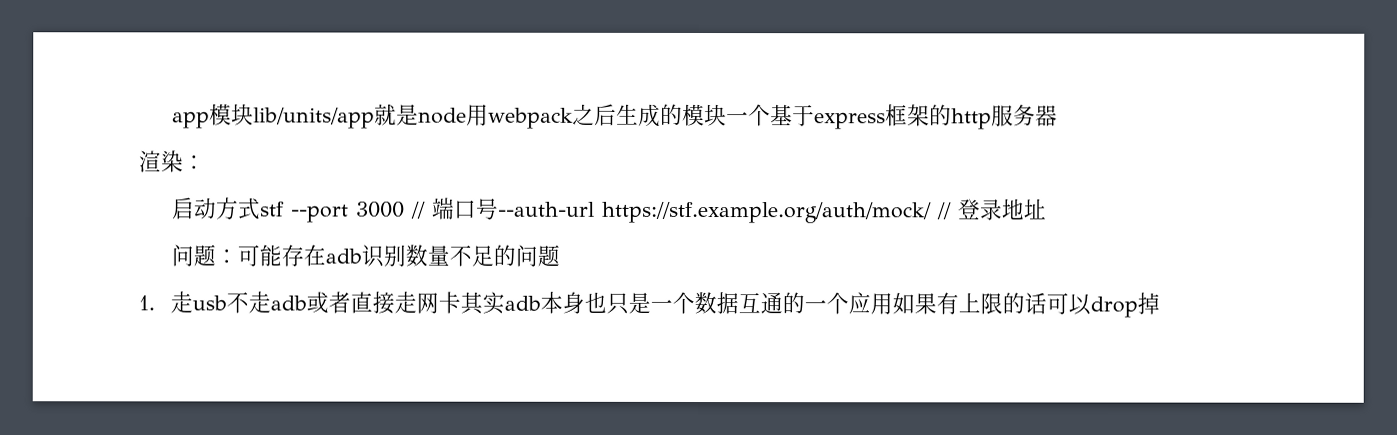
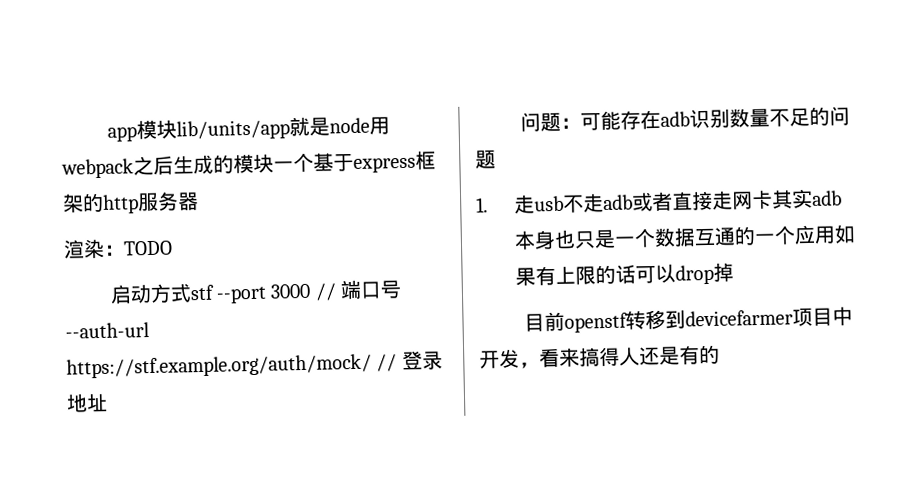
(206, 162) none -> [123,240,173,256] TODO
(1161, 303) none -> [523,306,853,333] [479,344,720,369] // 目前openstf转移到devicefarmer项目中开发，看来搞得人还是有的

